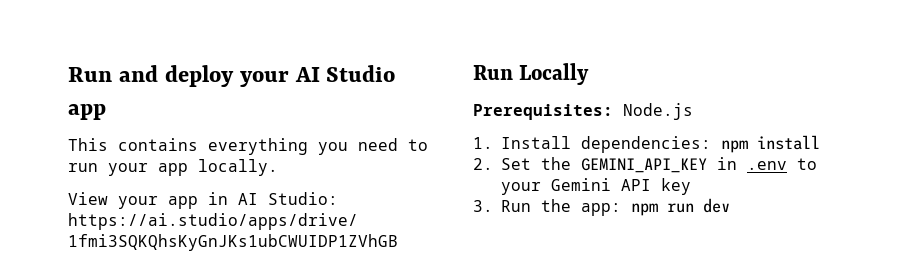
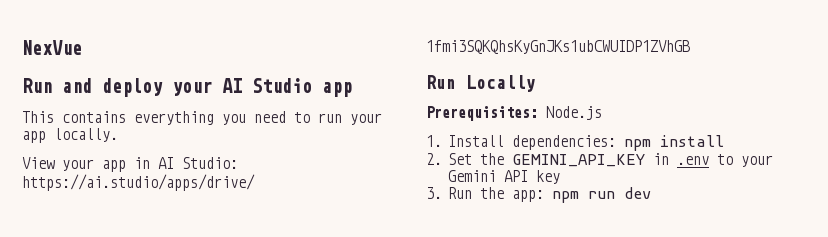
(68, 74) none -> [22,40,82,55] NexVue //

